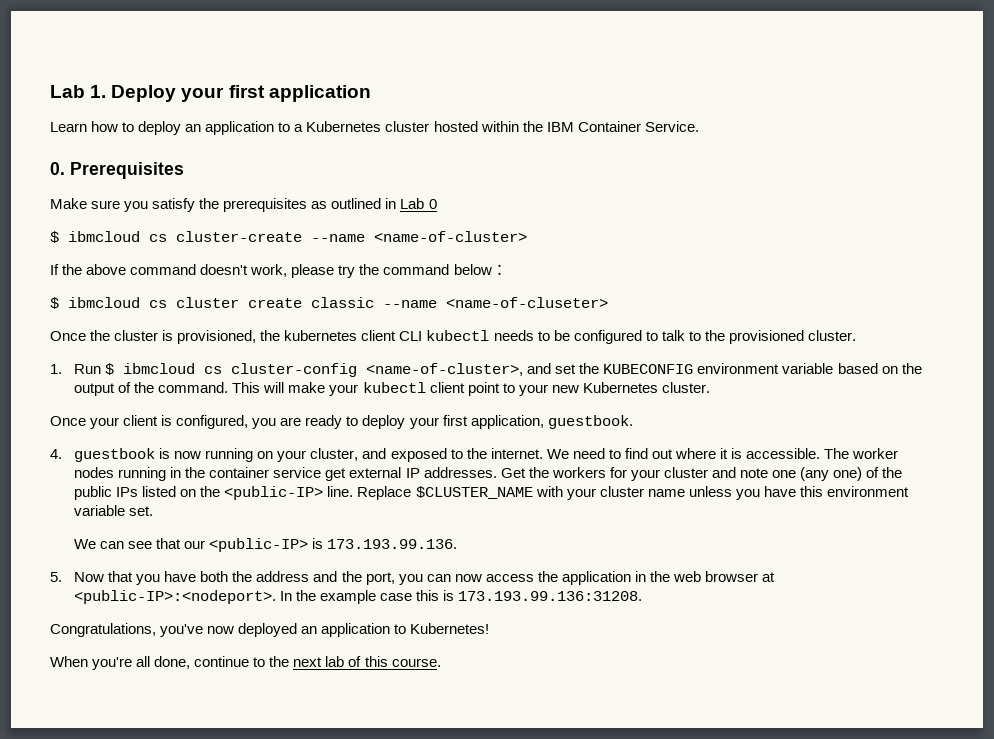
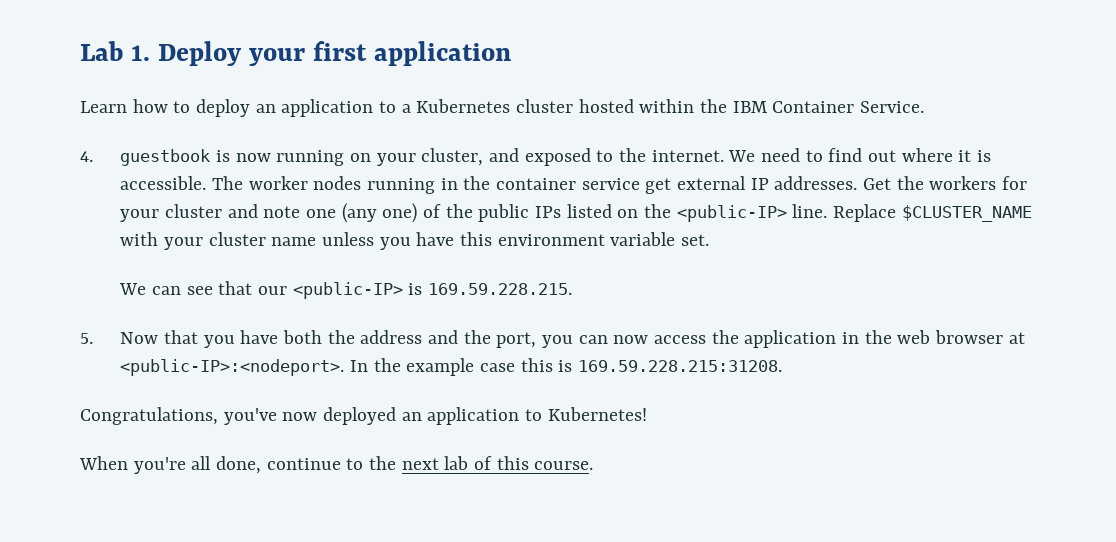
[50,162,184,179] [50,198,437,212] [50,231,527,243] [50,264,507,278] [50,297,608,309] [50,330,856,344] [50,363,922,377] [74,382,710,396] [50,415,633,429] // 0. Prerequisites // Make sure you satisfy the prerequisites as outlined in Lab 0 // $ ibmcloud cs cluster-create --name <name-of-cluster> // If the above command doesn't work, please try the command below： // $ ibmcloud cs cluster create classic --name <name-of-cluseter> // Once the cluster is provisioned, the kubernetes client CLI kubectl needs to be configured to talk to the provisioned cluster. // 1. Run $ ibmcloud cs cluster-config <name-of-cluster>, and set the KUBECONFIG environment variable based on the output of the command. This will make your kubectl client point to your new Kubernetes cluster. // Once your client is configured, you are ready to deploy your first application, guestbook. -> (925, 107) none
[327,539,458,549] 173.193.99.136. -> [427,283,572,295] 169.59.228.215.
[458,591,643,601] 173.193.99.136:31208. -> [577,360,782,372] 169.59.228.215:31208.

